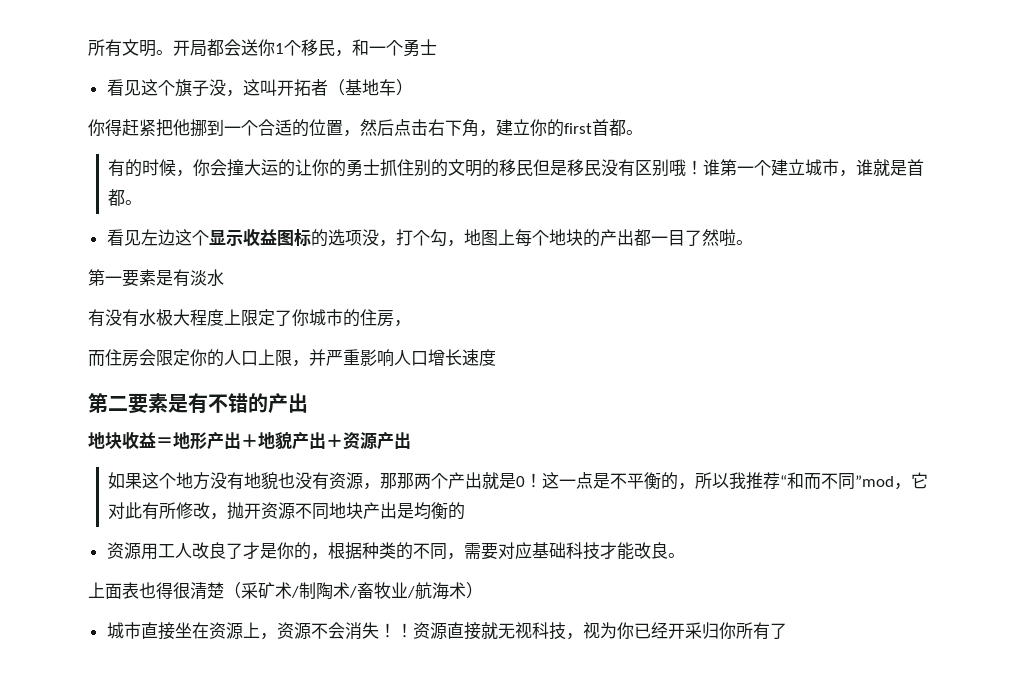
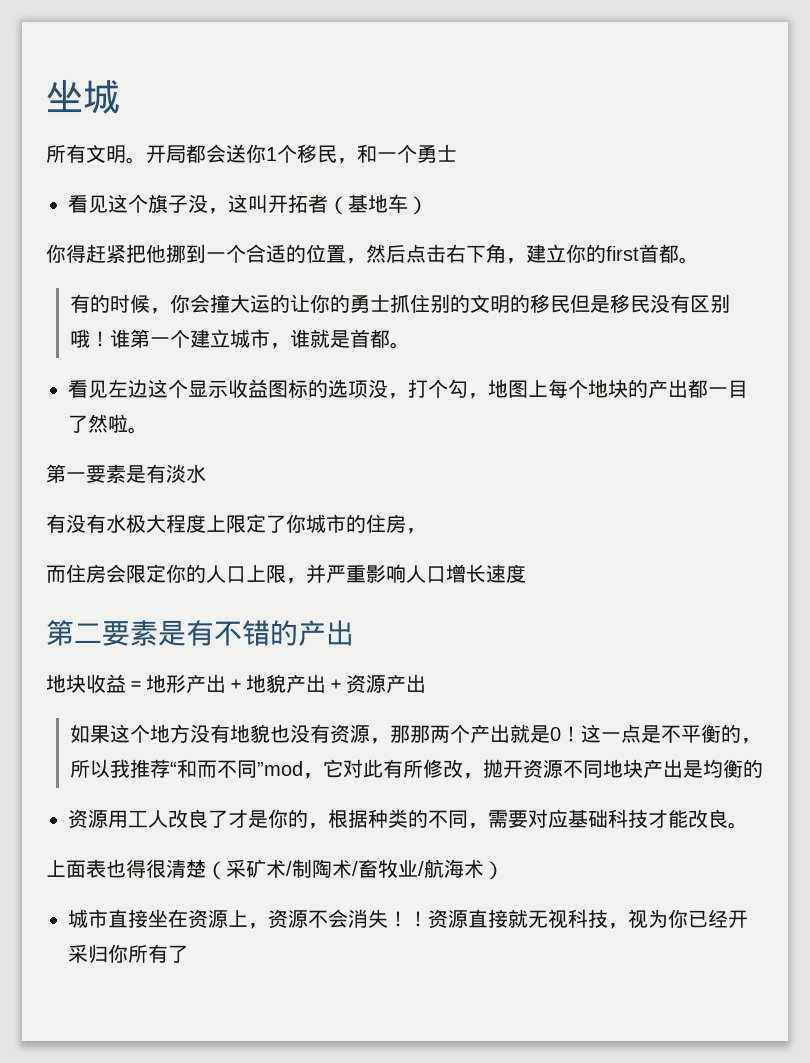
(88, 47) none -> [46,79,120,114] 坐城 //

